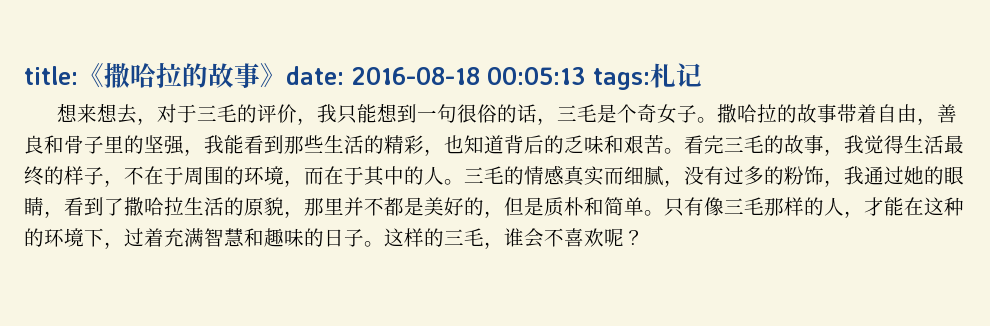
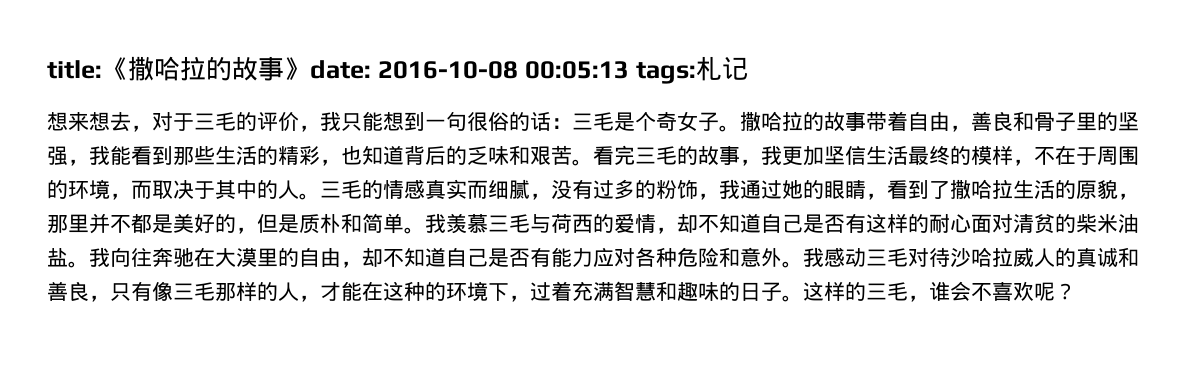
[351,67,480,85] 2016-08-18 -> [377,61,518,79] 2016-10-08
[536,118,557,125] ， -> [551,118,572,129] ：
[864,135,904,154] 觉得 -> [782,146,866,166] 更加坚信
[64,166,104,185] 样子 -> [971,146,1013,165] 模样
[324,166,344,185] 在 -> [152,180,194,199] 取决
(664, 213) none -> [425,213,1139,234] [47,247,1139,268] [47,281,110,302] 我羡慕三毛与荷西的爱情，却不知道自己是否有这样的耐心面对清贫的柴米油盐。我向往奔驰在大漠里的自由，却不知道自己是否有能力应对各种危险和意外。我感动三毛对待沙哈拉威人的真诚和善良，

